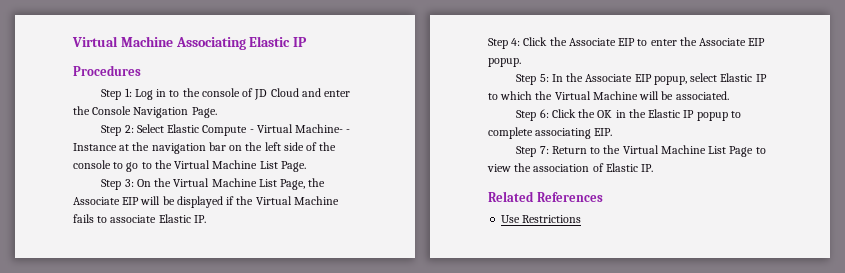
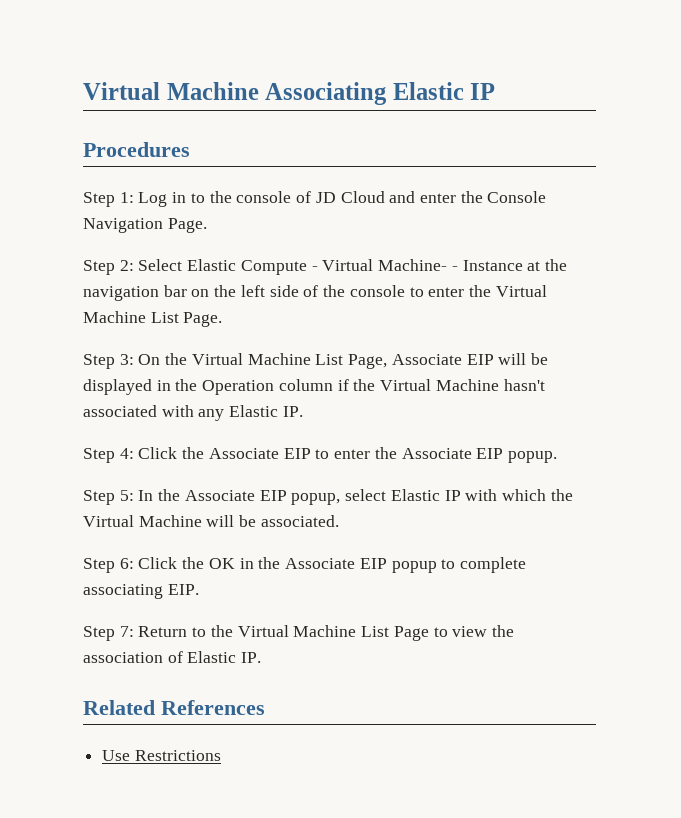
[126,162,152,172] go to -> [428,287,465,297] enter
[308,178,326,187] the -> (388, 361) none
[226,196,339,205] [73,214,157,223] if the Virtual Machine fails to associate -> [156,379,545,395] [83,405,225,421] in the Operation column if the Virtual Machine hasn't associated with any
[488,93,498,100] to -> [465,489,498,501] with
[648,109,695,118] Elastic IP -> [285,558,387,569] Associate EIP

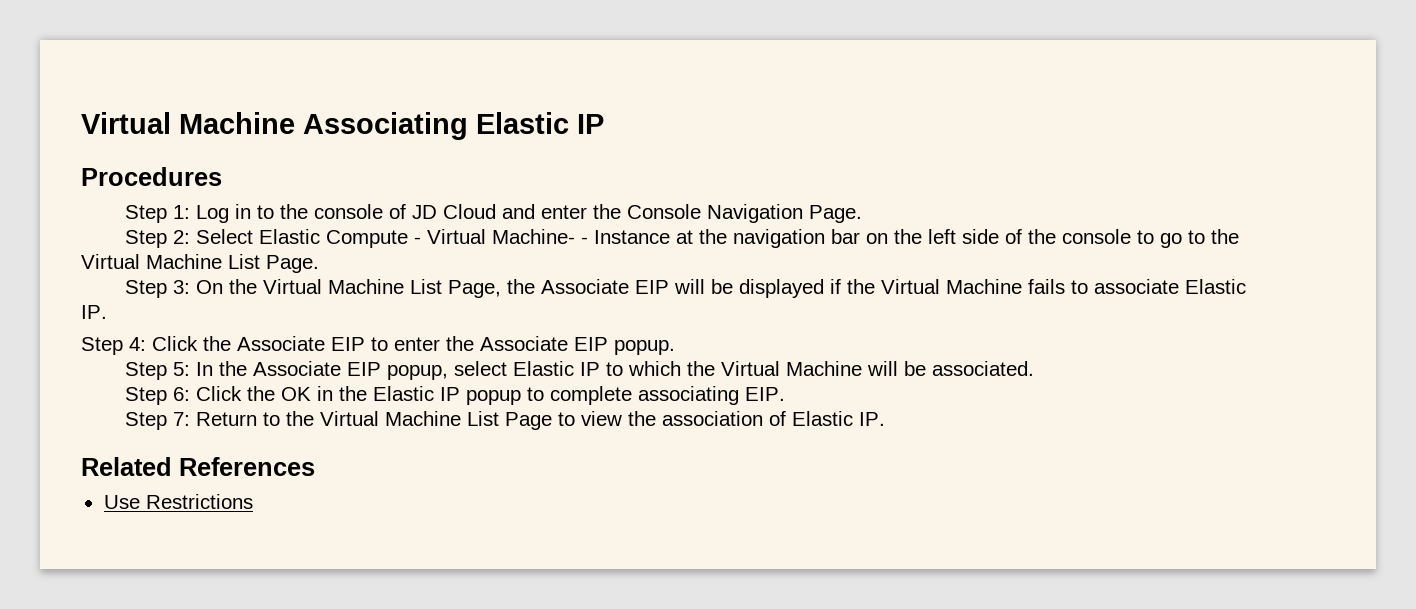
[428,287,465,297] enter -> [1160,230,1206,248] go to
(388, 361) none -> [507,279,536,294] the
[156,379,545,395] [83,405,225,421] in the Operation column if the Virtual Machine hasn't associated with any -> [830,279,1180,294] if the Virtual Machine fails to associate
[465,489,498,501] with -> [606,362,624,376] to
[285,558,387,569] Associate EIP -> [373,386,461,401] Elastic IP

